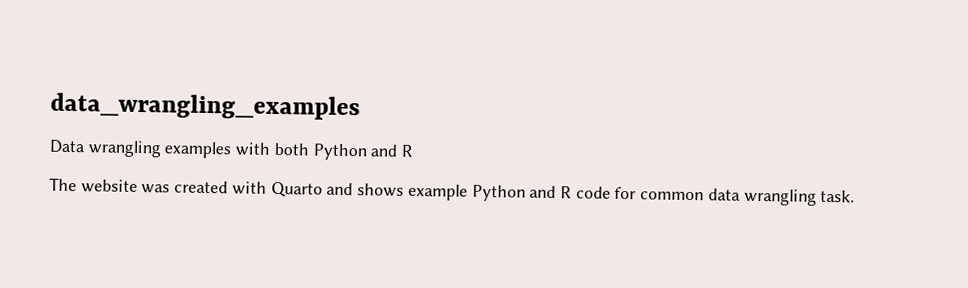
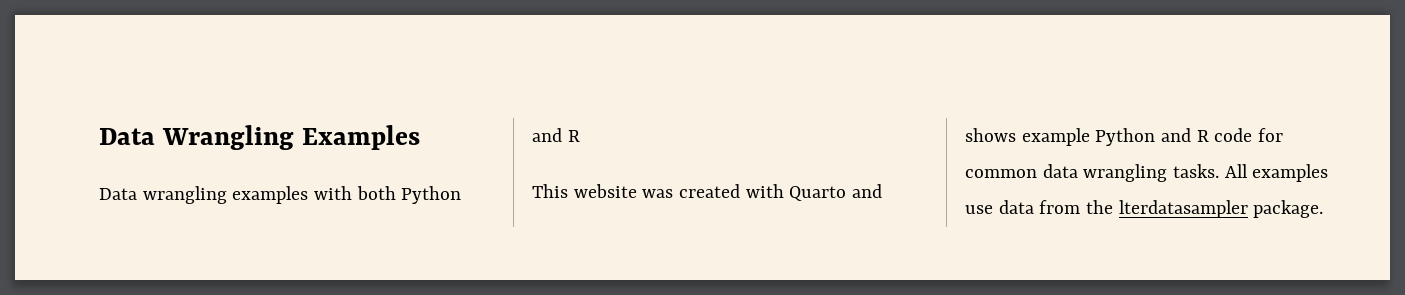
[50,92,360,121] data_wrangling_examples -> [99,125,420,150] Data Wrangling Examples
[49,177,77,192] The -> [532,184,568,198] This
[820,189,856,203] task. -> [1173,164,1329,182] [965,200,1324,218] tasks. All examples use data from the lterdatasampler package.

